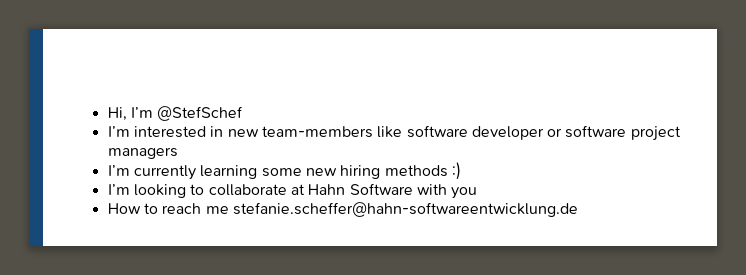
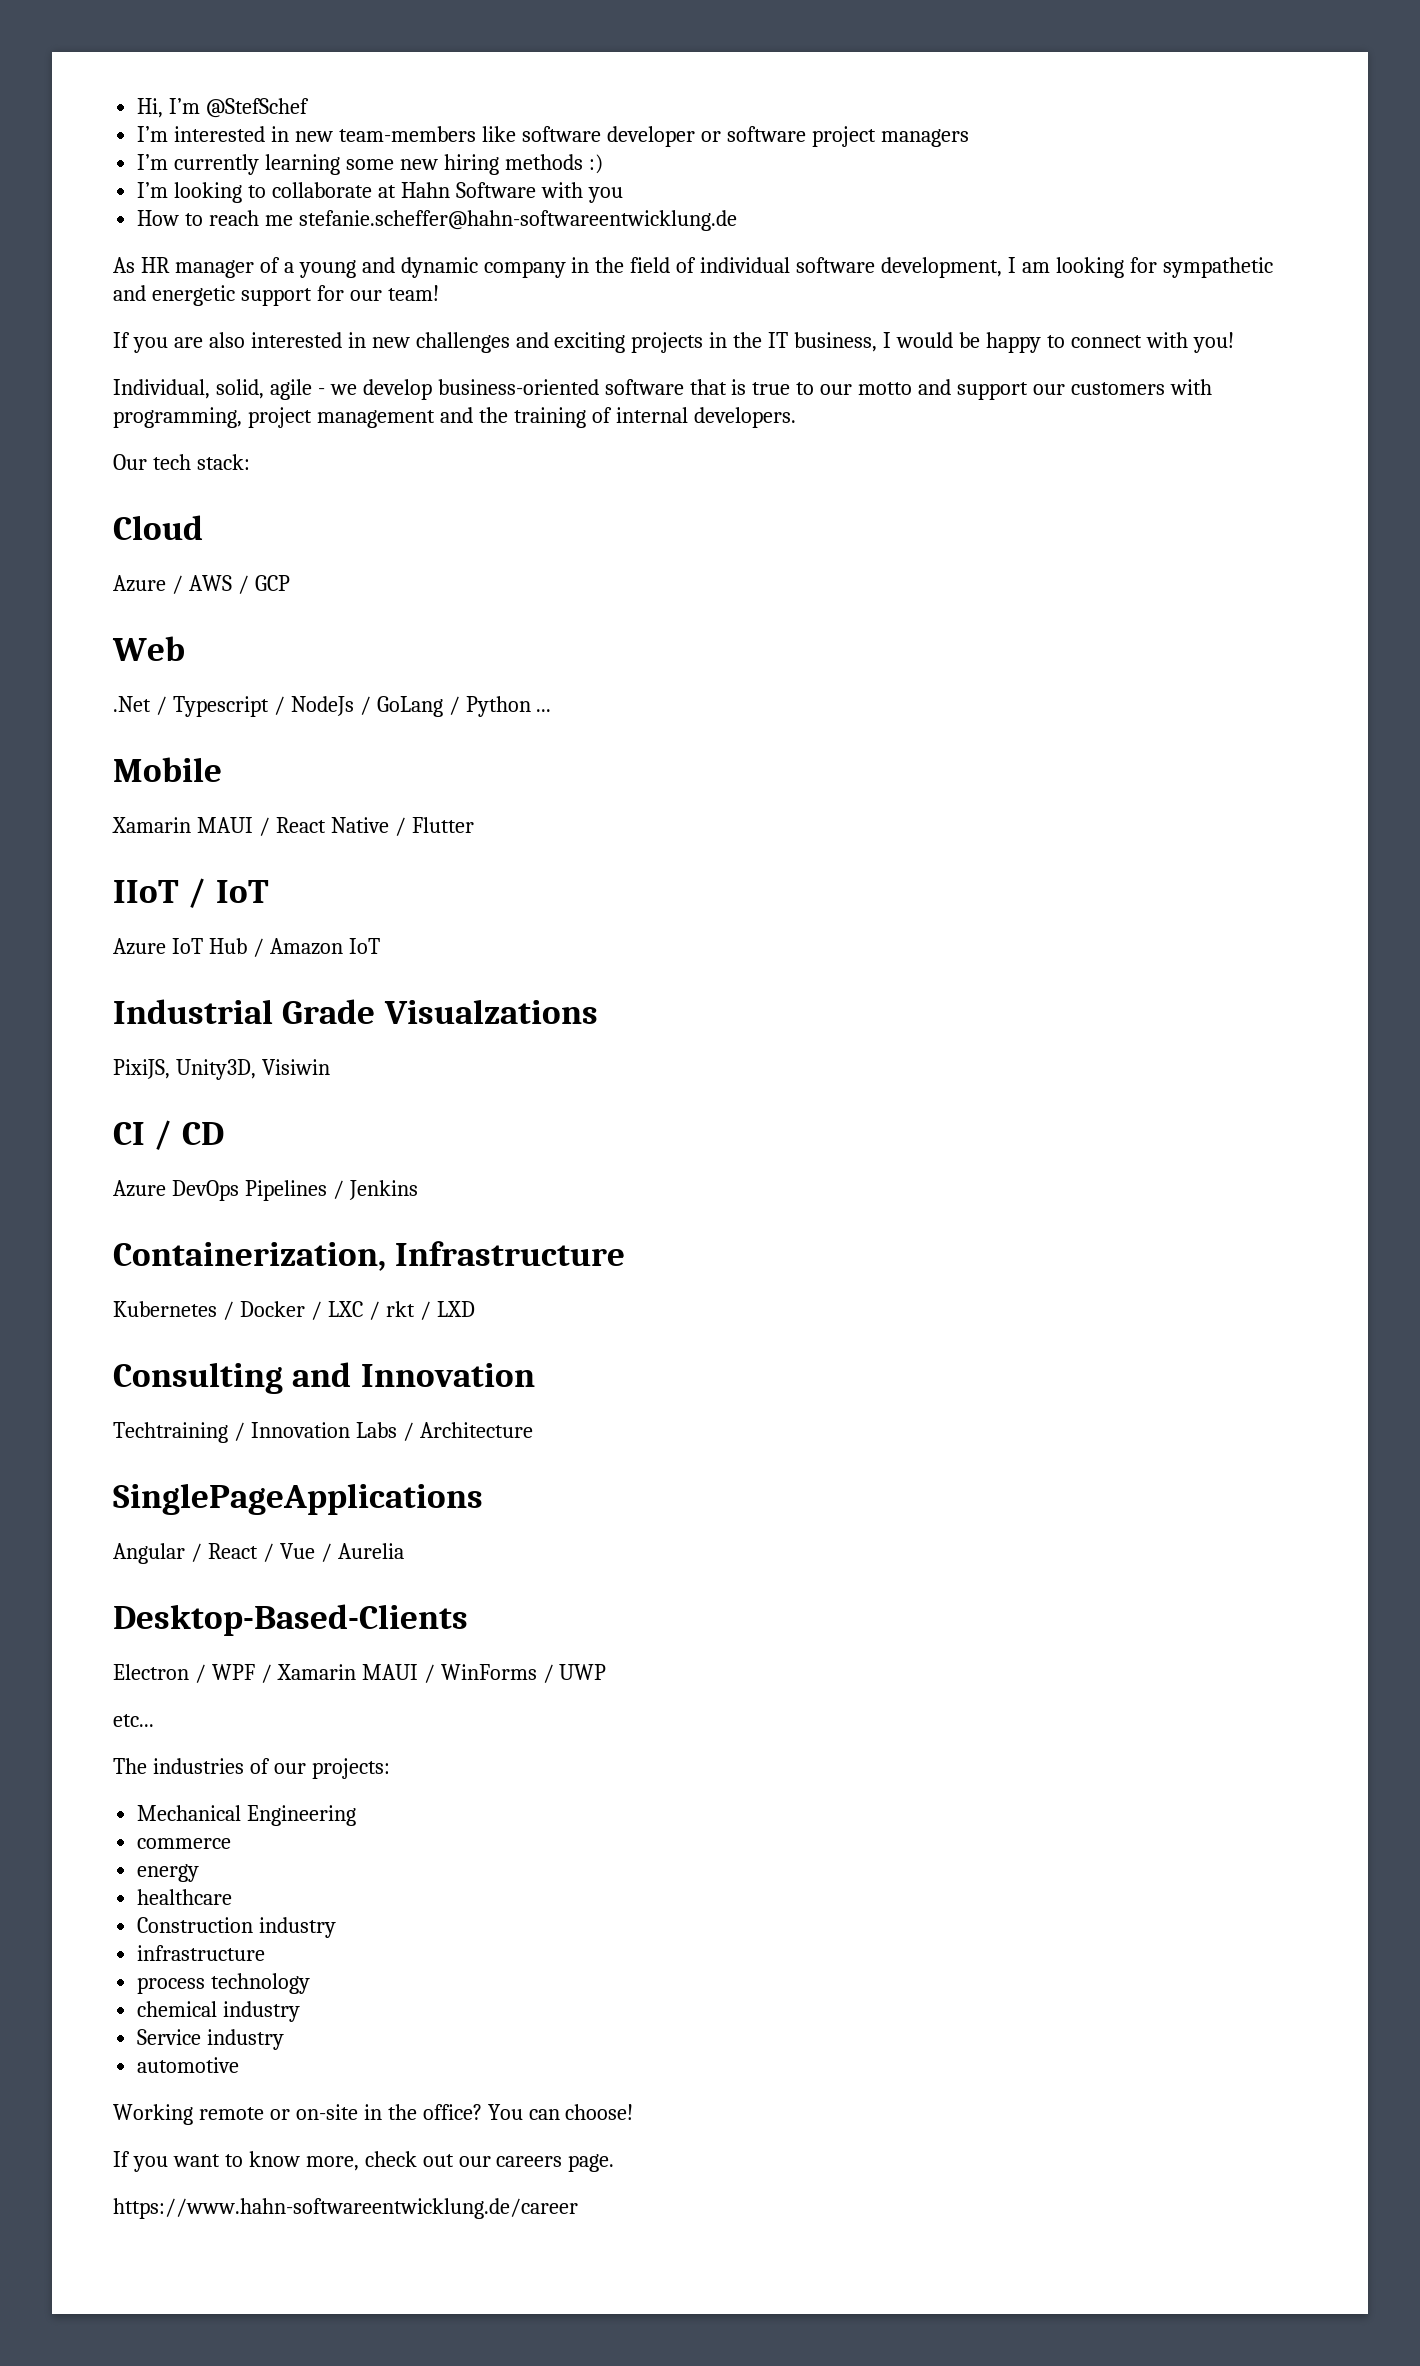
(578, 209) none -> [113,257,1273,278] [113,285,439,306] [113,332,1234,353] [113,379,1212,400] [113,407,796,428] [113,454,250,470] [113,515,203,540] [113,575,290,594] [112,636,185,661] [113,696,552,717] [113,757,222,782] [112,817,474,836] [113,878,269,908] [113,938,380,957] [113,999,598,1024] [113,1059,330,1080] [113,1120,224,1150] [113,1180,418,1201] [113,1241,626,1271] [113,1301,475,1320] [113,1362,535,1394] [113,1422,533,1443] [113,1483,483,1515] [113,1543,404,1564] [113,1604,468,1636] [113,1664,607,1683] [113,1714,154,1727] [113,1758,390,1779] [137,1805,357,1826] [137,1838,232,1849] [137,1864,200,1882] [137,1889,233,1905] [137,1917,337,1938] [137,1945,266,1961] [137,1973,311,1994] [137,2001,301,2022] [137,2029,285,2050] [137,2057,240,2073] [113,2104,634,2125] [113,2151,615,2172] [113,2198,578,2219] // As HR manager of a young and dynamic company in the field of individual software development, I am looking for sympathetic and energetic support for our team! // If you are also interested in new challenges and exciting projects in the IT business, I would be happy to connect with you! // Individual, solid, agile - we develop business-oriented software that is true to our motto and support our customers with programming, project management and the training of internal developers. // Our tech stack: // Cloud // Azure / AWS / GCP // Web // .Net / Typescript / NodeJs / GoLang / Python ... // Mobile // Xamarin MAUI / React Native / Flutter // IIoT / IoT // Azure IoT Hub / Amazon IoT // Industrial Grade Visualzations // PixiJS, Unity3D, Visiwin // CI / CD // Azure DevOps Pipelines / Jenkins // Containerization, Infrastructure // Kubernetes / Docker / LXC / rkt / LXD // Consulting and Innovation // Techtraining / Innovation Labs / Architecture // SinglePageApplications // Angular / React / Vue / Aurelia // Desktop-Based-Clients // Electron / WPF / Xamarin MAUI / WinForms / UWP // etc... // The industries of our projects: // Mechanical Engineering // commerce // energy // healthcare // Construction industry // infrastructure // process technology // chemical industry // Service industry // automotive // Working remote or on-site in the office? You can choose! // If you want to know more, check out our careers page. // https://www.hahn-softwareentwicklung.de/career

